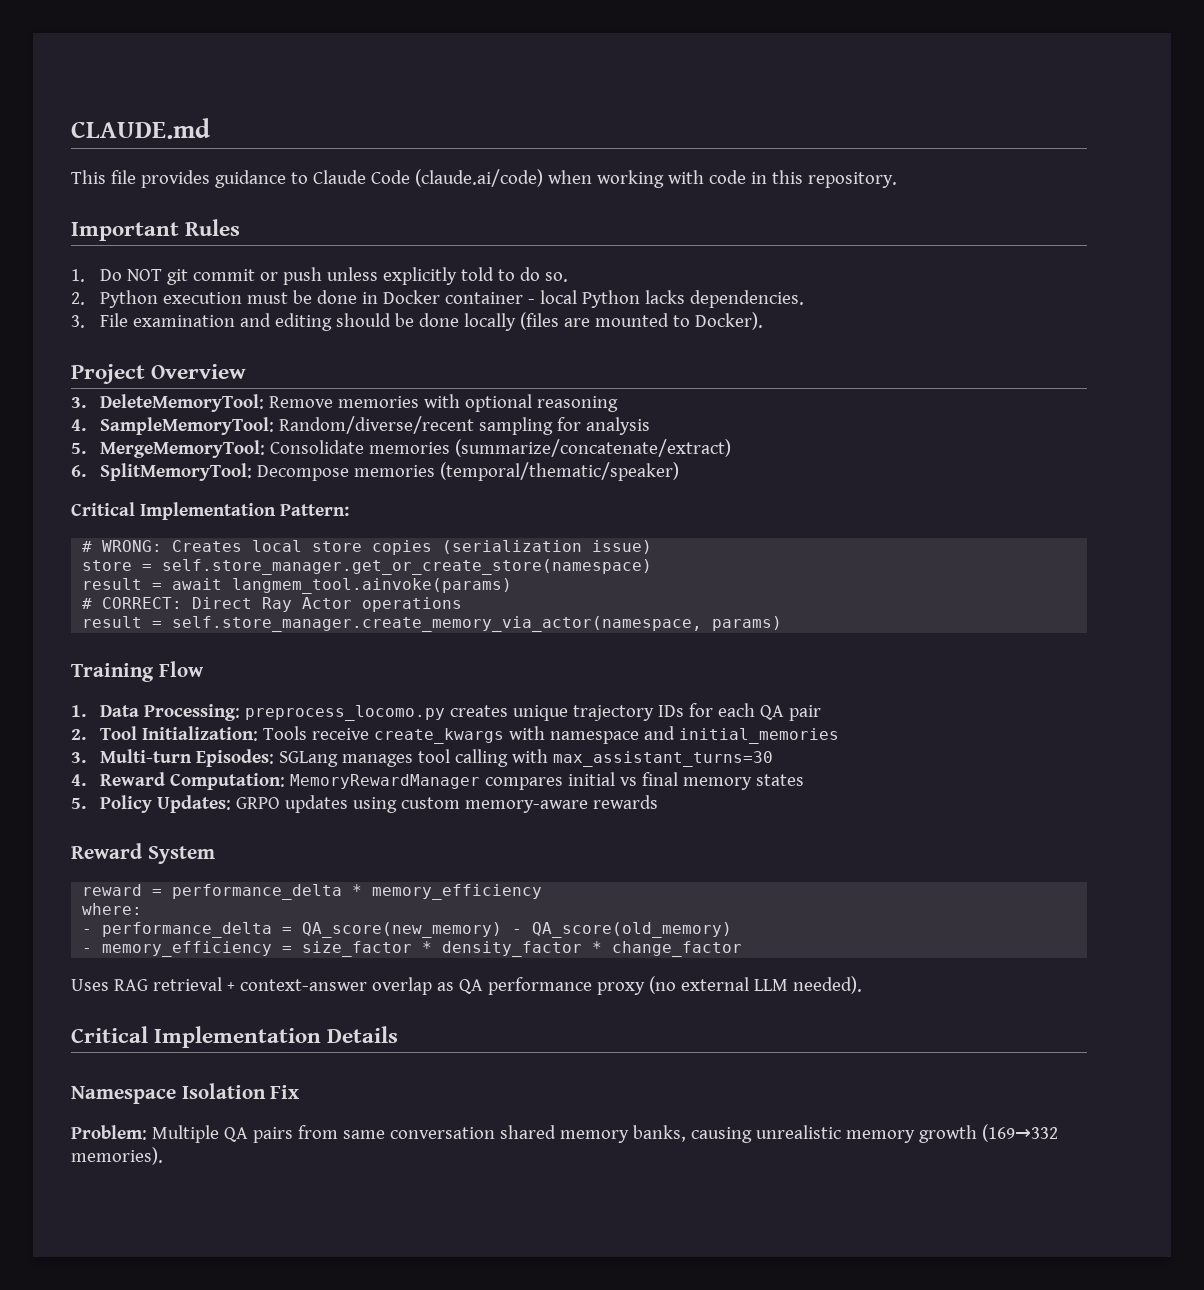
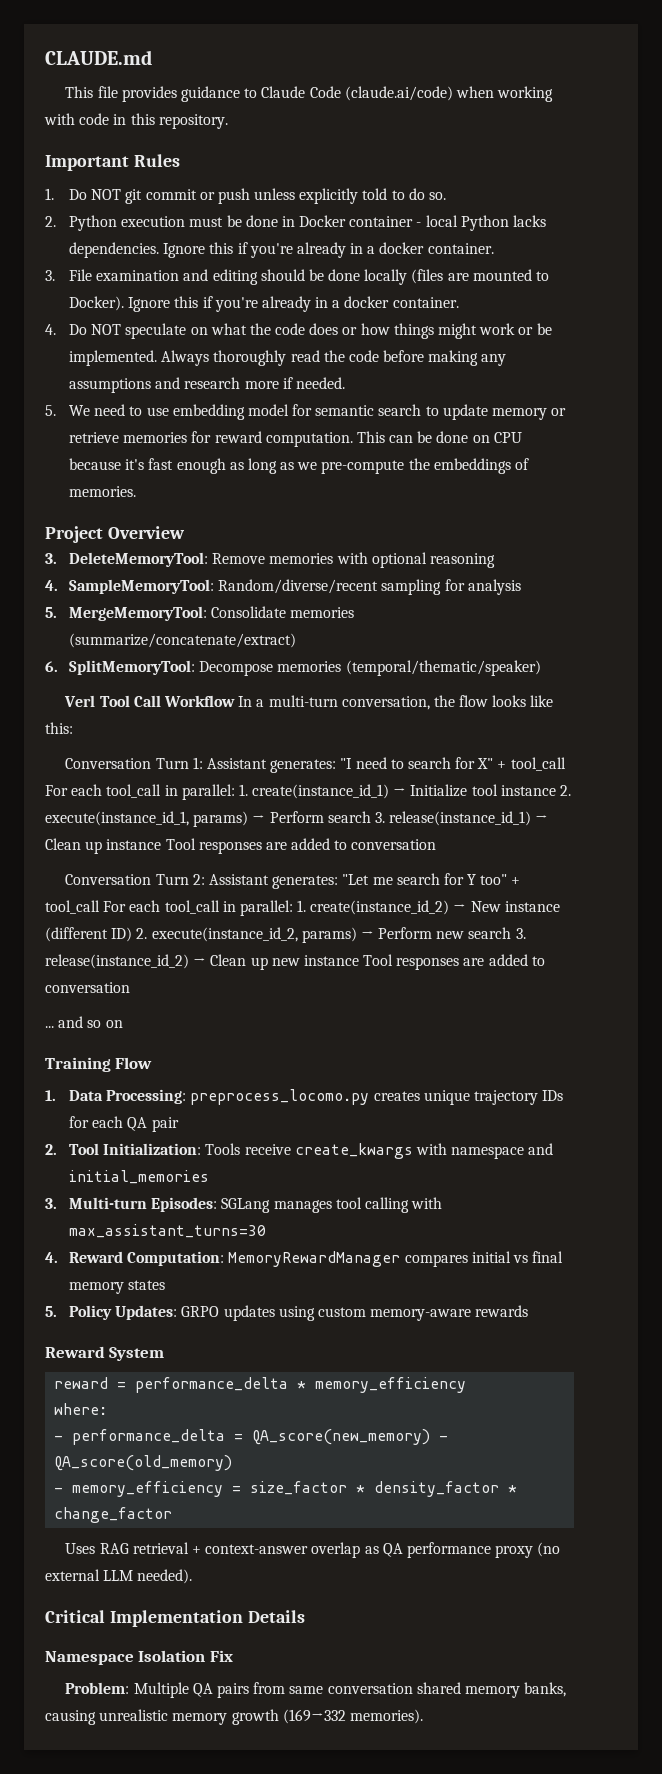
(805, 299) none -> [163,242,494,258] Ignore this if you're already in a docker container.
(764, 321) none -> [128,296,459,312] [45,323,552,339] [68,350,507,366] [68,377,345,393] [45,404,567,420] [68,431,522,447] [68,458,530,474] [68,486,136,497] Ignore this if you're already in a docker container. // 4. Do NOT speculate on what the code does or how things might work or be implemented. Always thoroughly read the code before making any assumptions and research more if needed. // 5. We need to use embedding model for semantic search to update memory or retrieve memories for reward computation. This can be done on CPU because it's fast enough as long as we pre-compute the embeddings of memories.
[71,502,349,520] [82,540,653,555] [82,559,653,575] [82,578,513,594] [82,597,463,612] [82,616,783,632] Critical Implementation Pattern: // # WRONG: Creates local store copies (serialization issue) // store = self.store_manager.get_or_create_store(namespace) // result = await langmem_tool.ainvoke(params) // # CORRECT: Direct Ray Actor operations // result = self.store_manager.create_memory_via_actor(namespace, params) -> [64,695,554,710] [45,722,73,734] [65,757,566,773] [45,784,572,800] [45,811,549,827] [45,838,437,854] [65,873,521,889] [45,900,560,916] [45,927,526,943] [45,954,545,970] [45,982,130,993] [45,1016,123,1028] Verl Tool Call Workflow In a multi-turn conversation, the flow looks like this: // Conversation Turn 1: Assistant generates: "I need to search for X" + tool_call For each tool_call in parallel: 1. create(instance_id_1) → Initialize tool instance 2. execute(instance_id_1, params) → Perform search 3. release(instance_id_1) → Clean up instance Tool responses are added to conversation // Conversation Turn 2: Assistant generates: "Let me search for Y too" + tool_call For each tool_call in parallel: 1. create(instance_id_2) → New instance (different ID) 2. execute(instance_id_2, params) → Perform new search 3. release(instance_id_2) → Clean up new instance Tool responses are added to conversation // ... and so on

